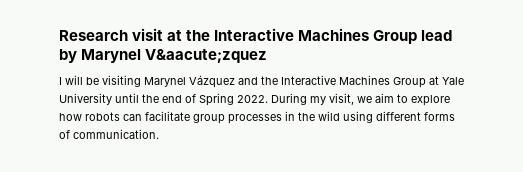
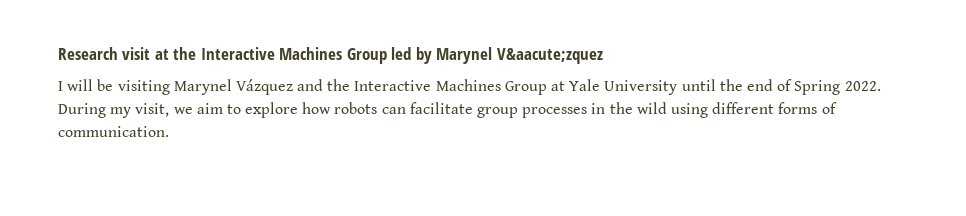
[421,30,453,41] lead -> [391,47,412,60] led

